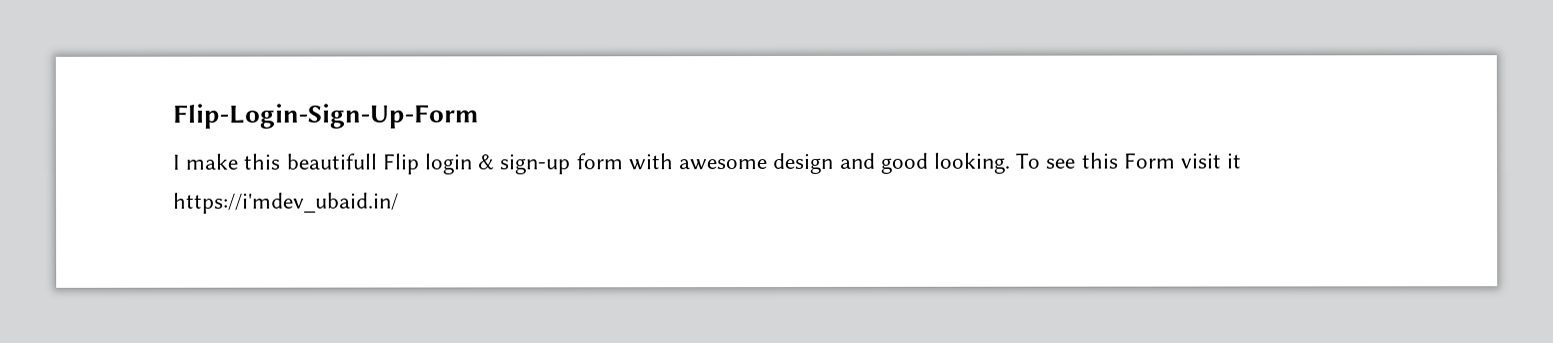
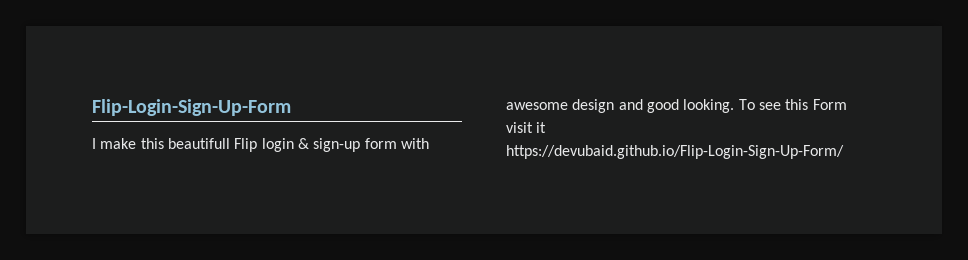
[173,192,399,214] https://i'mdev_ubaid.in/ -> [506,145,844,159] https://devubaid.github.io/Flip-Login-Sign-Up-Form/

